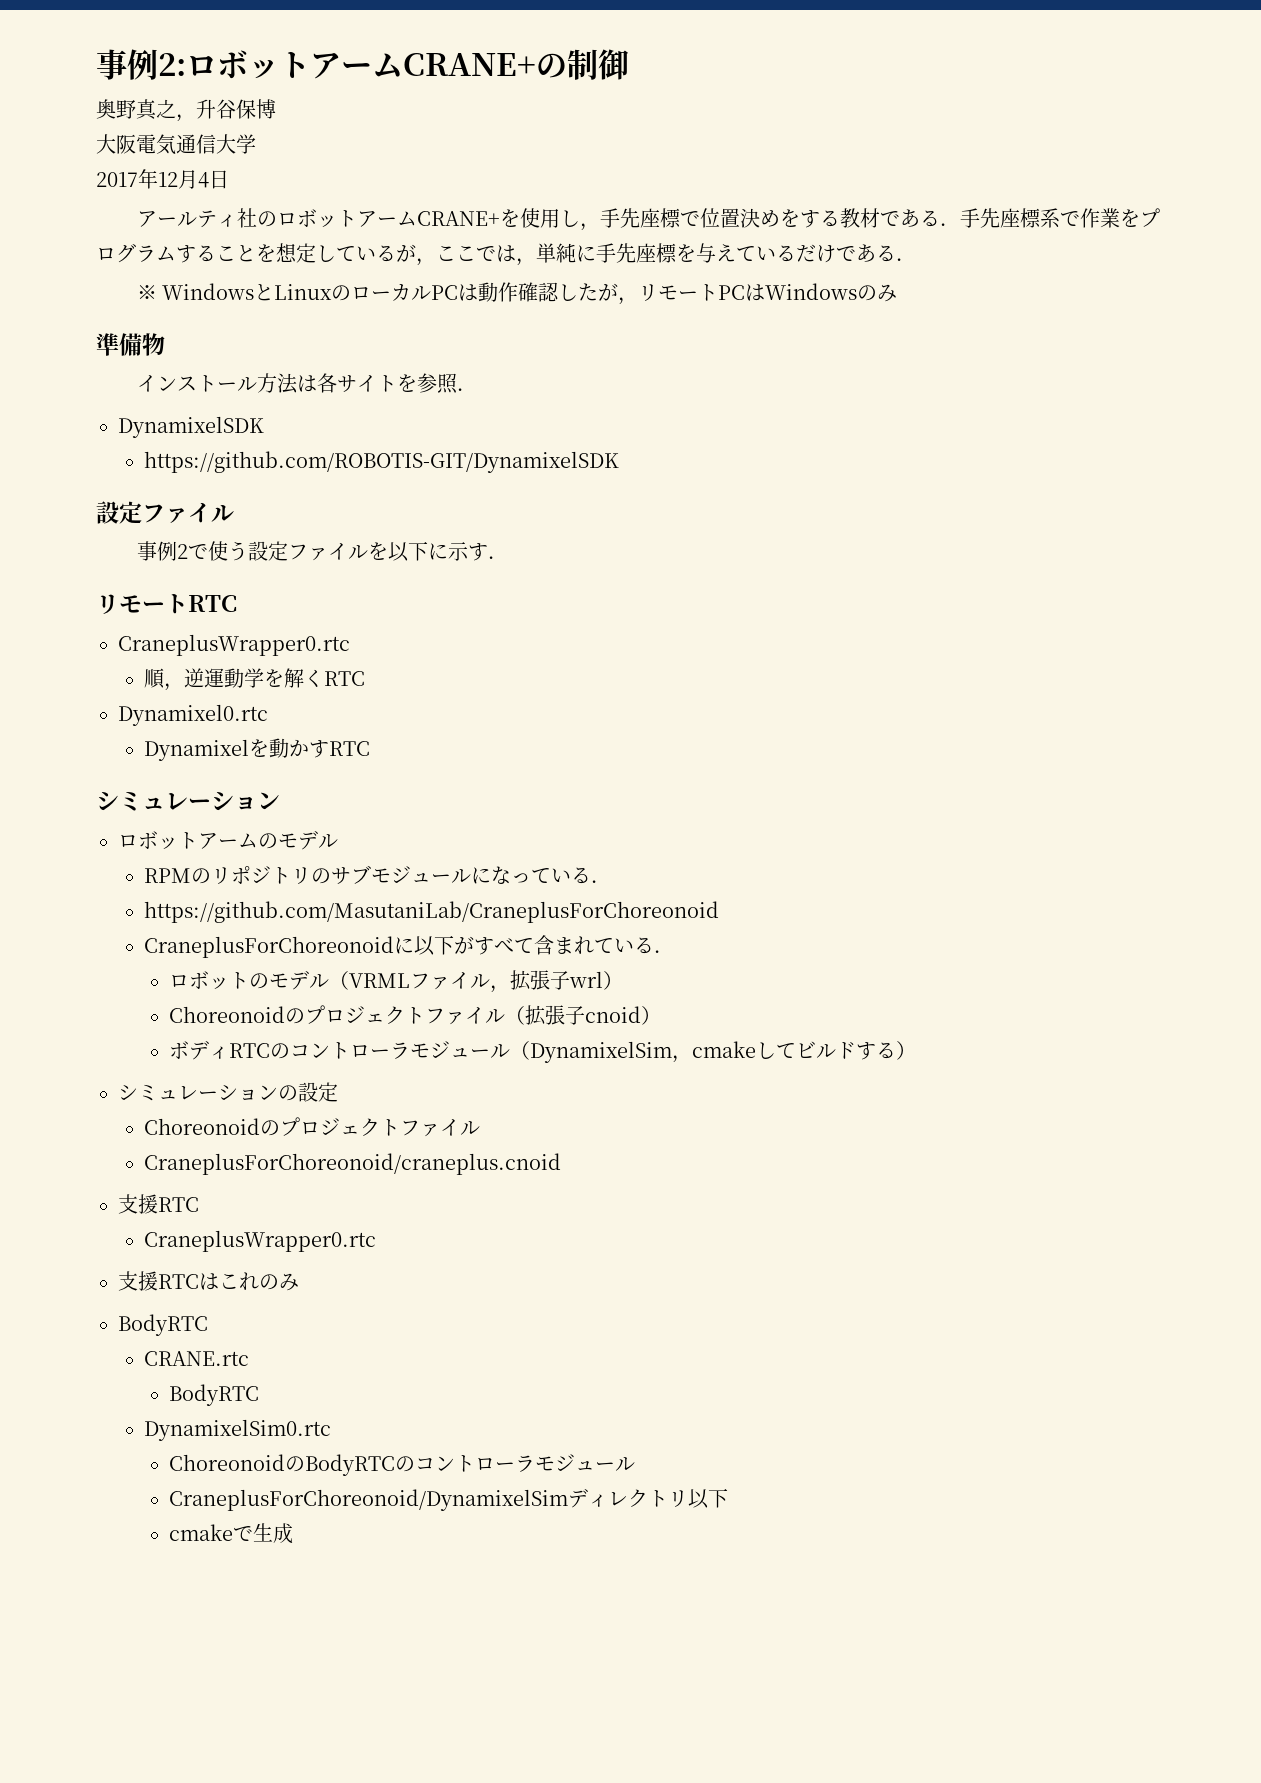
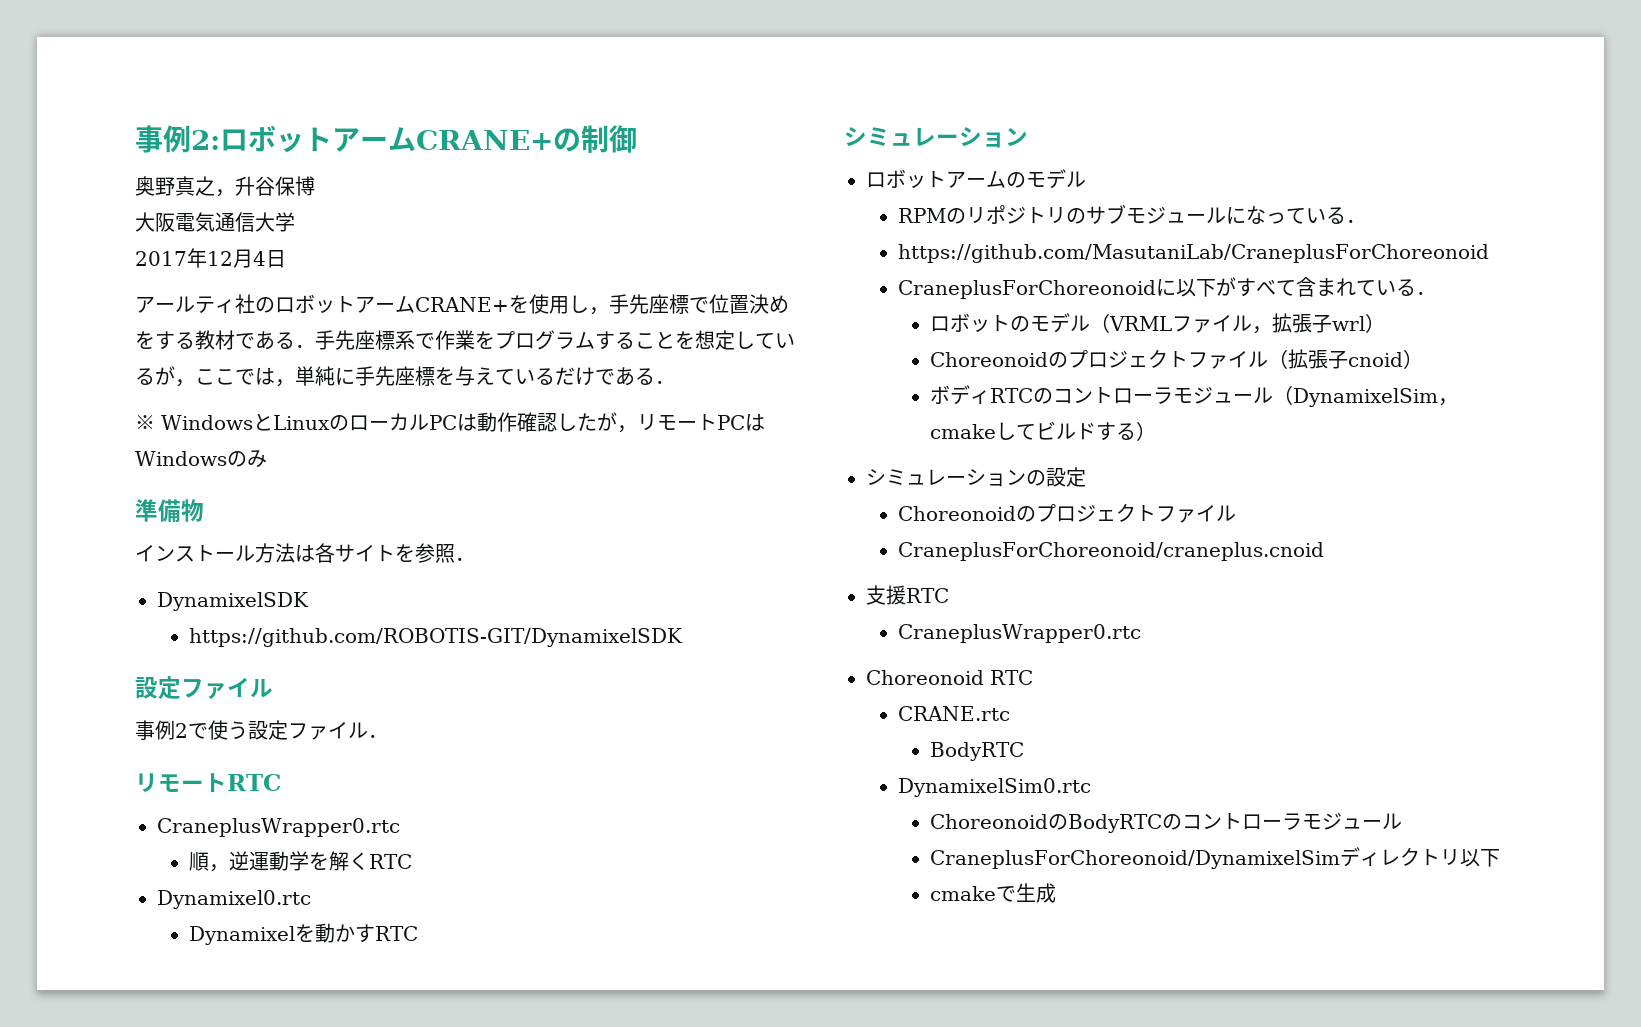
[367,541,488,562] を以下に示す -> (368, 730) none
[118,1271,299,1291] [118,1314,208,1336] 支援RTCはこれのみ // BodyRTC -> [866,670,1033,685] Choreonoid RTC

